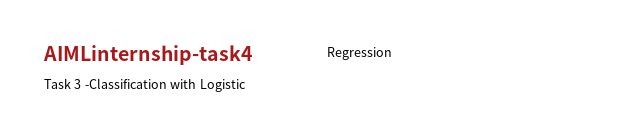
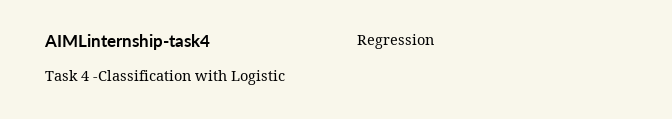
[74,79,82,89] 3 -> [81,71,89,81] 4

